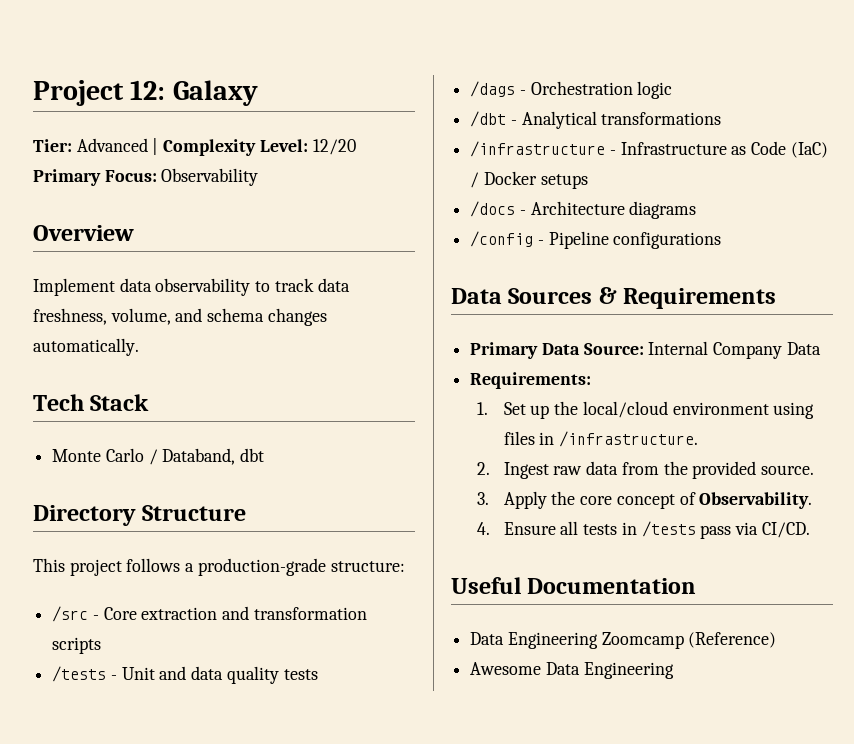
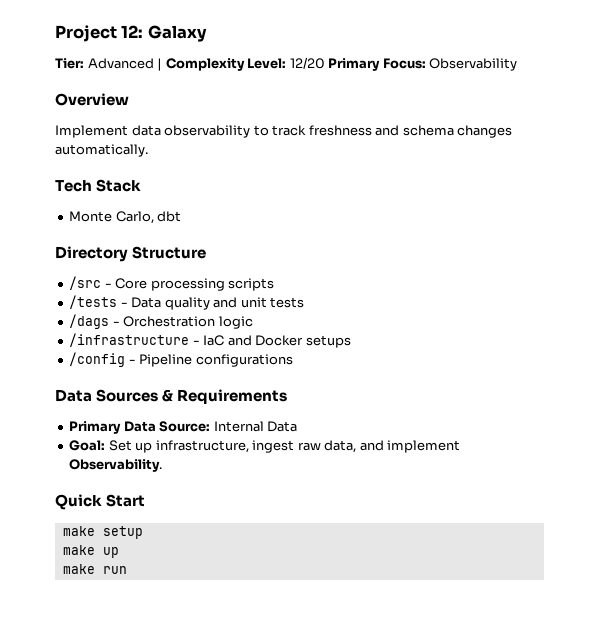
[317,278,350,292] [33,308,171,325] data freshness, volume, -> [308,125,372,136] freshness
[105,448,236,465] Carlo / Databand, -> [115,211,154,224] Carlo,
[33,558,405,576] // This project follows a production-grade structure: -> (207, 252) none
[141,606,367,620] extraction and transformation -> [150,278,225,291] processing
[121,666,279,684] Unit and data quality -> [131,297,267,310] Data quality and unit
[470,111,722,129] [470,141,828,158] [470,171,588,189] [470,201,697,219] /dbt - Analytical transformations // /infrastructure - Infrastructure as Code (IaC) / Docker setups // /docs - Architecture diagrams -> [69,333,351,348] /infrastructure - IaC and Docker setups
[713,342,783,359] Company -> (264, 426) none
[470,372,592,389] [477,401,815,419] [503,431,699,447] [477,461,815,479] [477,491,813,509] [477,521,810,539] [451,577,697,594] [470,632,777,649] [470,662,674,679] Requirements: // 1. Set up the local/cloud environment using files in /infrastructure. // 2. Ingest raw data from the provided source. // 3. Apply the core concept of Observability. // 4. Ensure all tests in /tests pass via CI/CD. // Useful Documentation // Data Engineering Zoomcamp (Reference) // Awesome Data Engineering -> [69,440,461,453] [69,459,163,472] [55,494,146,510] [62,526,143,539] [62,545,119,558] [62,564,127,574] Goal: Set up infrastructure, ingest raw data, and implement Observability. // Quick Start // make setup // make up // make run

